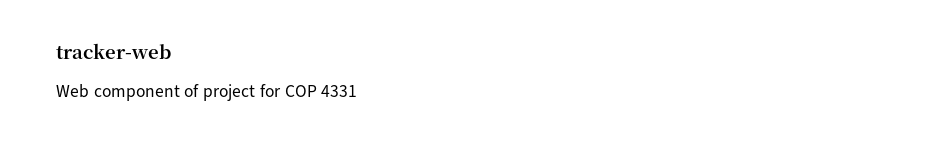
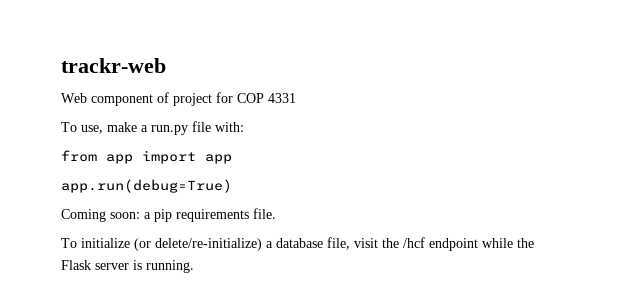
[56,43,171,59] tracker-web -> [61,58,166,73] trackr-web
(358, 91) none -> [61,121,244,135] [61,150,232,164] [61,179,232,193] [61,208,276,222] [61,237,534,251] [61,260,194,273] // To use, make a run.py file with: // from app import app // app.run(debug=True) // Coming soon: a pip requirements file. // To initialize (or delete/re-initialize) a database file, visit the /hcf endpoint while the Flask server is running.

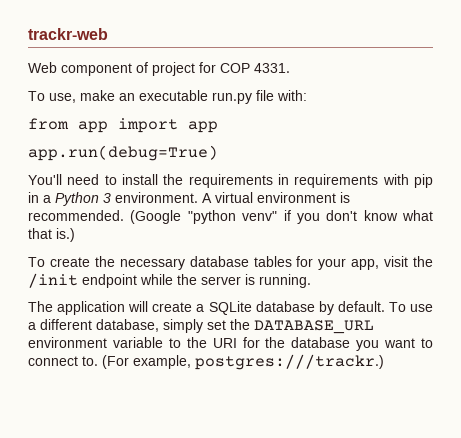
[268,93,296,103] 4331 -> [254,63,290,73] 4331.
[141,125,148,132] a -> [119,90,208,101] an executable
[61,208,276,222] [61,237,350,251] Coming soon: a pip requirements file. // To initialize (or delete/re-initialize) a database file, -> [28,174,433,188] [28,192,350,206] [28,210,433,224] [28,228,75,242] [28,256,380,270] You'll need to install the requirements in requirements with pip in a Python 3 environment. A virtual environment is recommended. (Google "python venv" if you don't know what that is.) // To create the necessary database tables for your app,
[403,237,425,248] /hcf -> [28,273,78,288] /init
[61,260,91,270] Flask -> (197, 279) none
(194, 266) none -> [28,301,434,315] [28,319,374,334] [28,337,433,351] [28,354,384,370] // The application will create a SQLite database by default. To use a different database, simply set the DATABASE_URL environment variable to the URI for the database you want to connect to. (For example, postgres:///trackr.)

